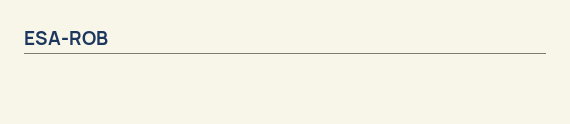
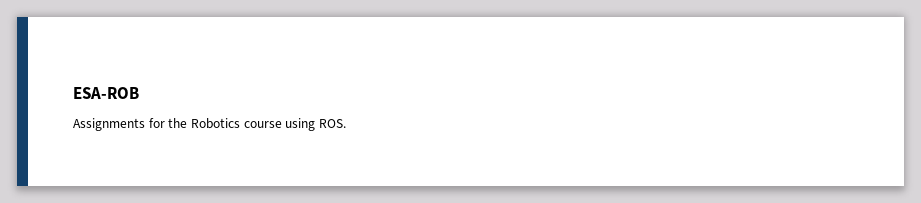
(108, 38) none -> [73,118,346,131] // Assignments for the Robotics course using ROS.

